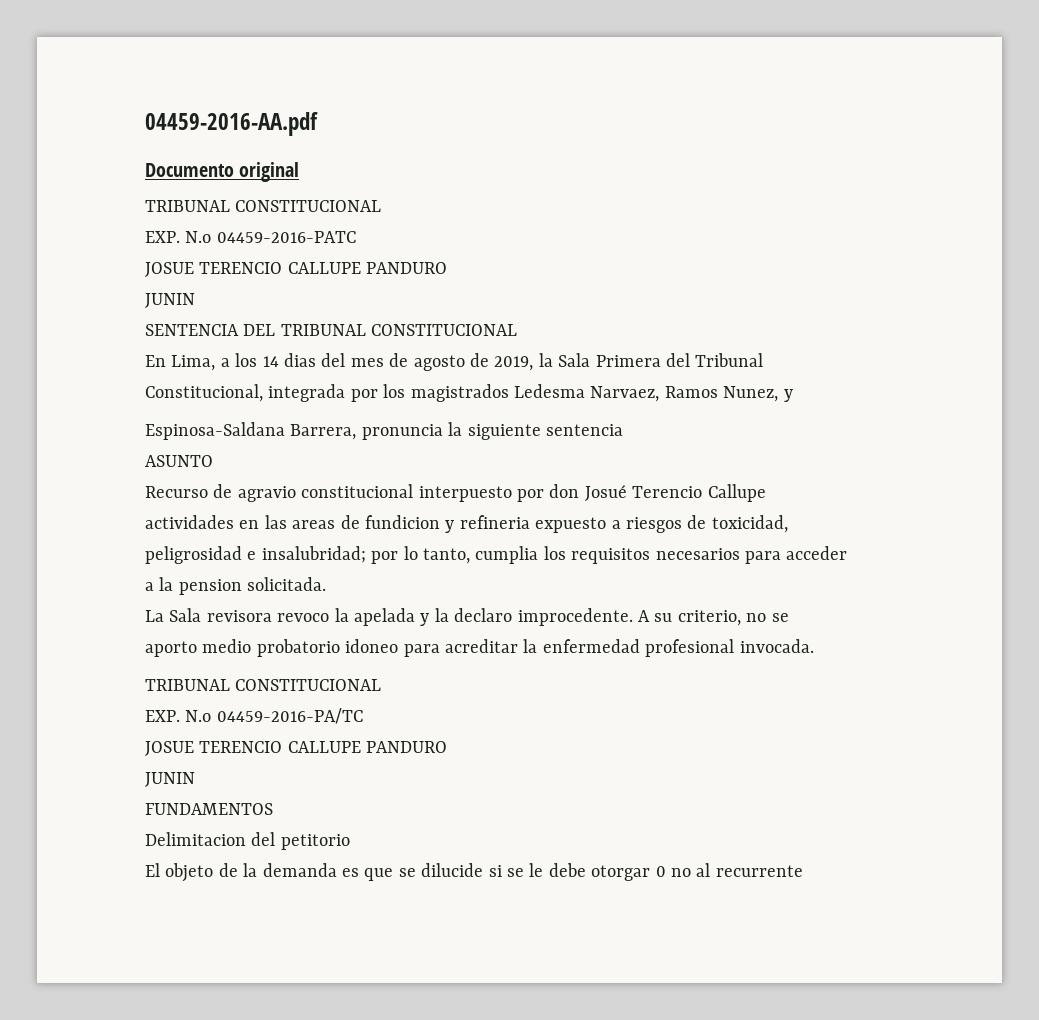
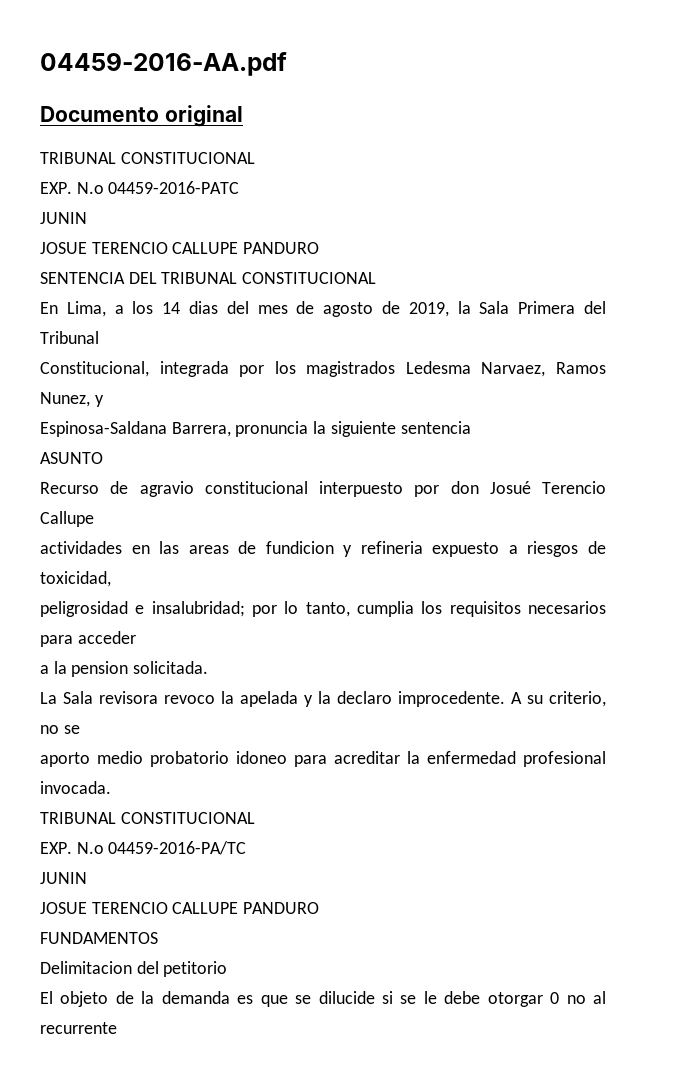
[145,262,448,277] [145,293,195,308] // JOSUE TERENCIO CALLUPE PANDURO // JUNIN -> [40,212,87,224] [40,242,320,254] // JUNIN // JOSUE TERENCIO CALLUPE PANDURO
[145,741,448,756] [145,772,195,787] // JOSUE TERENCIO CALLUPE PANDURO // JUNIN -> [40,872,87,884] [40,902,320,914] // JUNIN // JOSUE TERENCIO CALLUPE PANDURO

